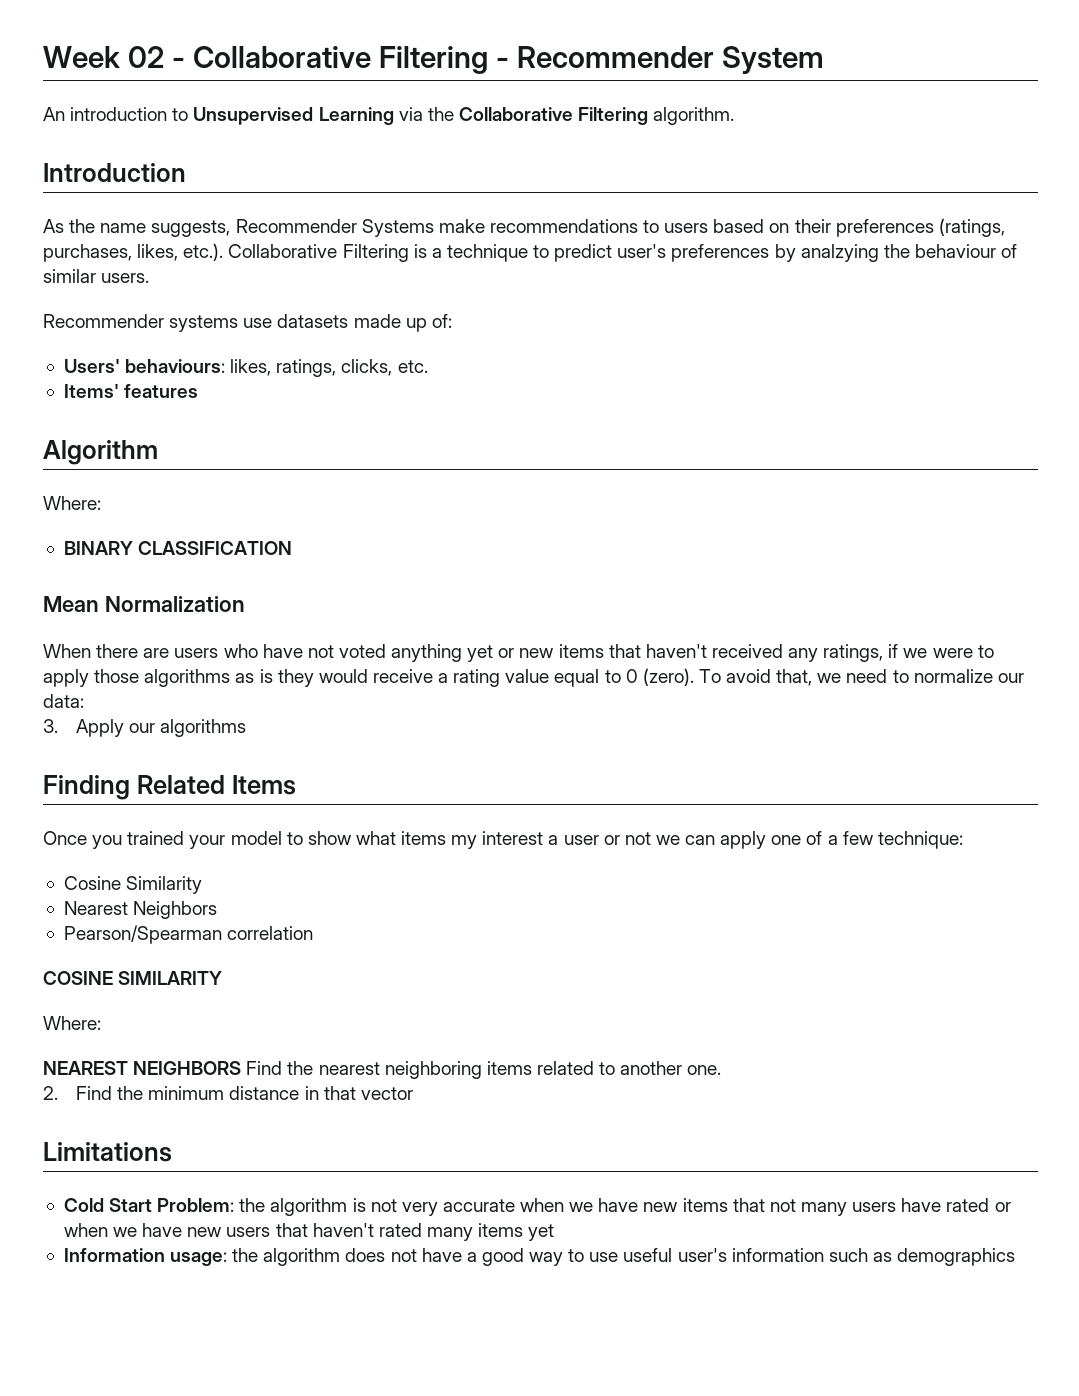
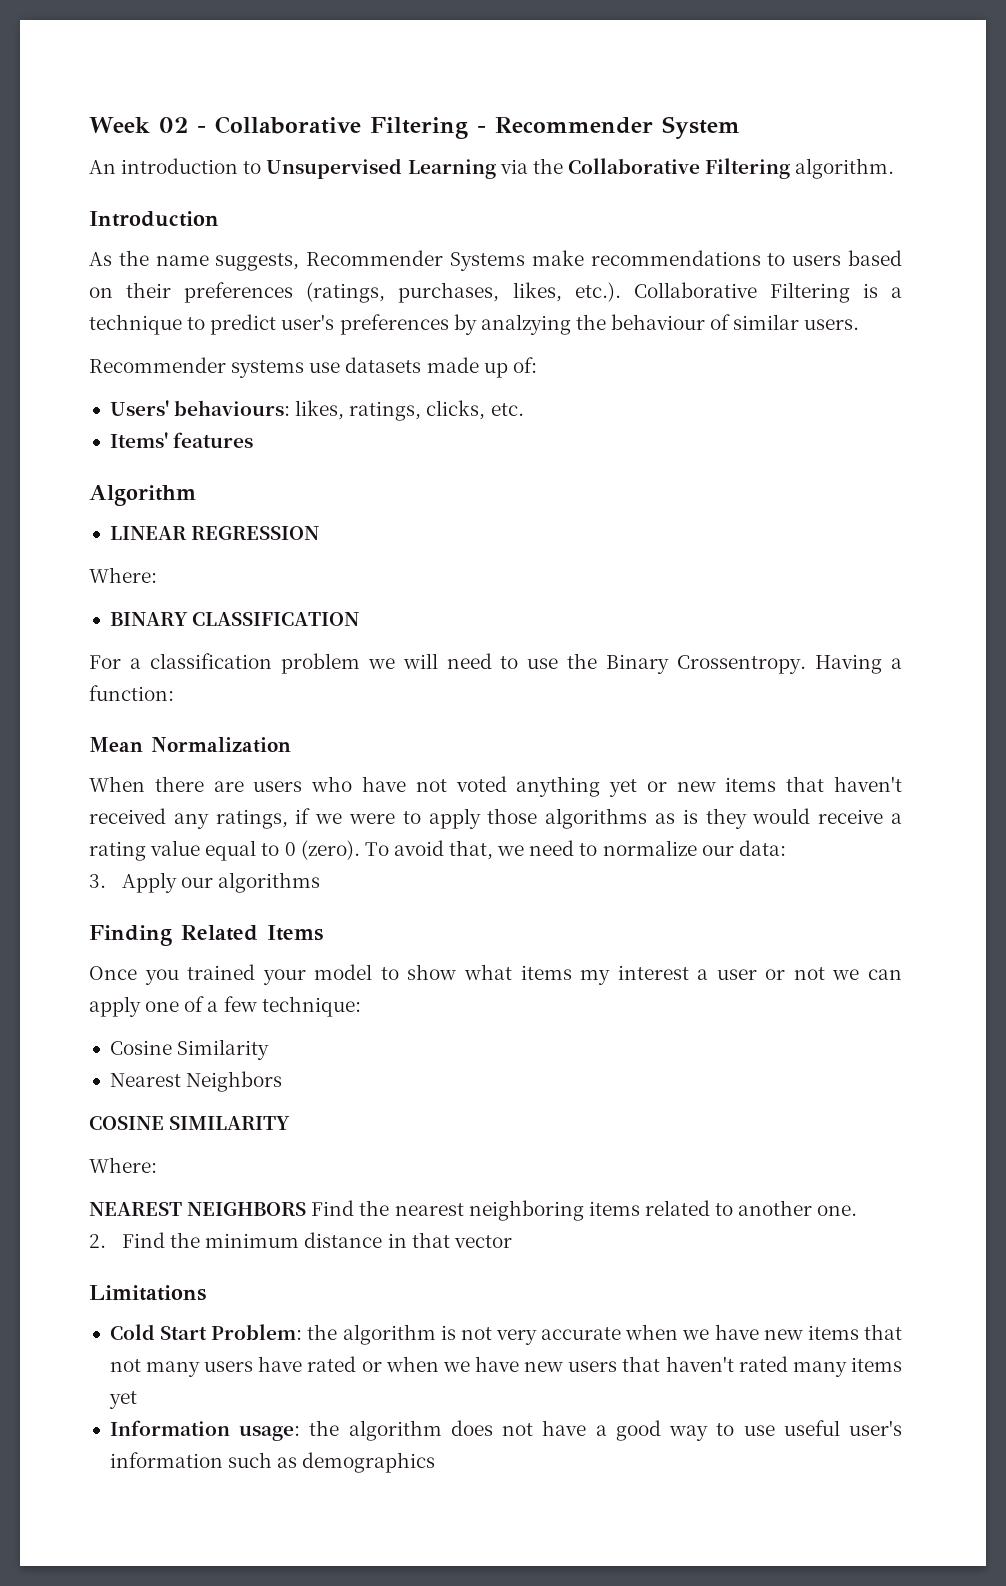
(158, 452) none -> [109,526,320,540] // LINEAR REGRESSION
(293, 548) none -> [89,653,902,674] [89,685,174,701] // For a classification problem we will need to use the Binary Crossentropy. Having a function:
[63,925,314,944] // Pearson/Spearman correlation -> (283, 1081) none

